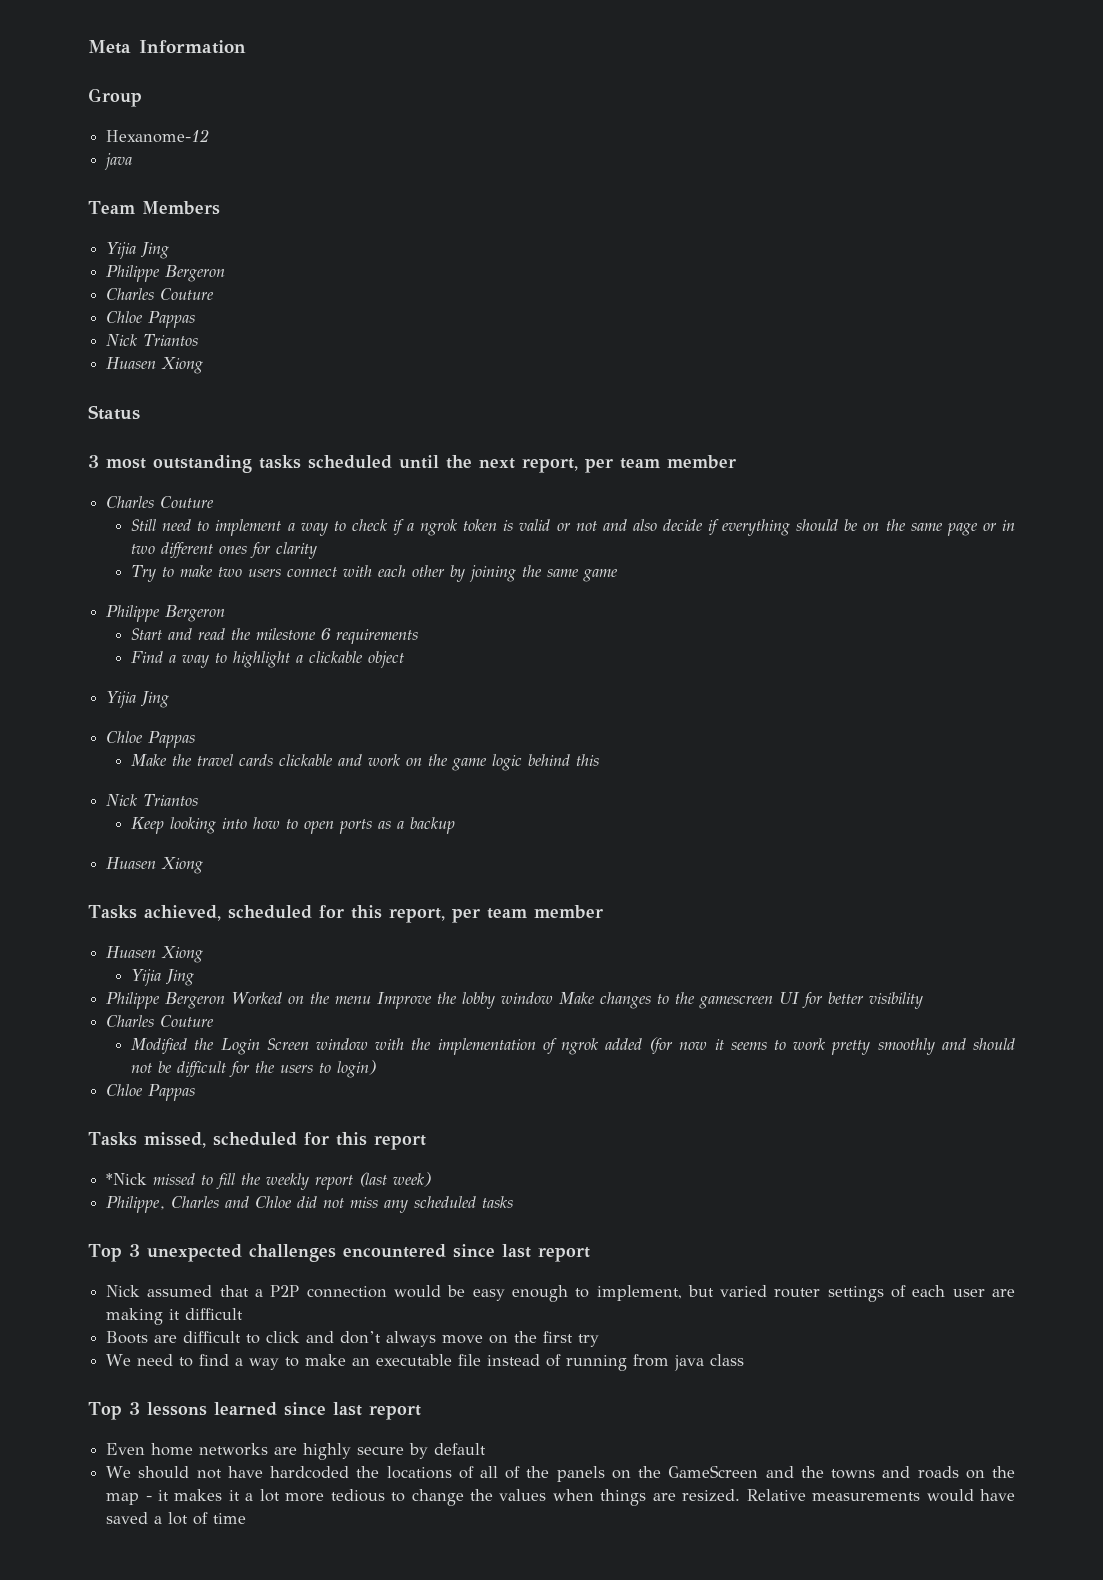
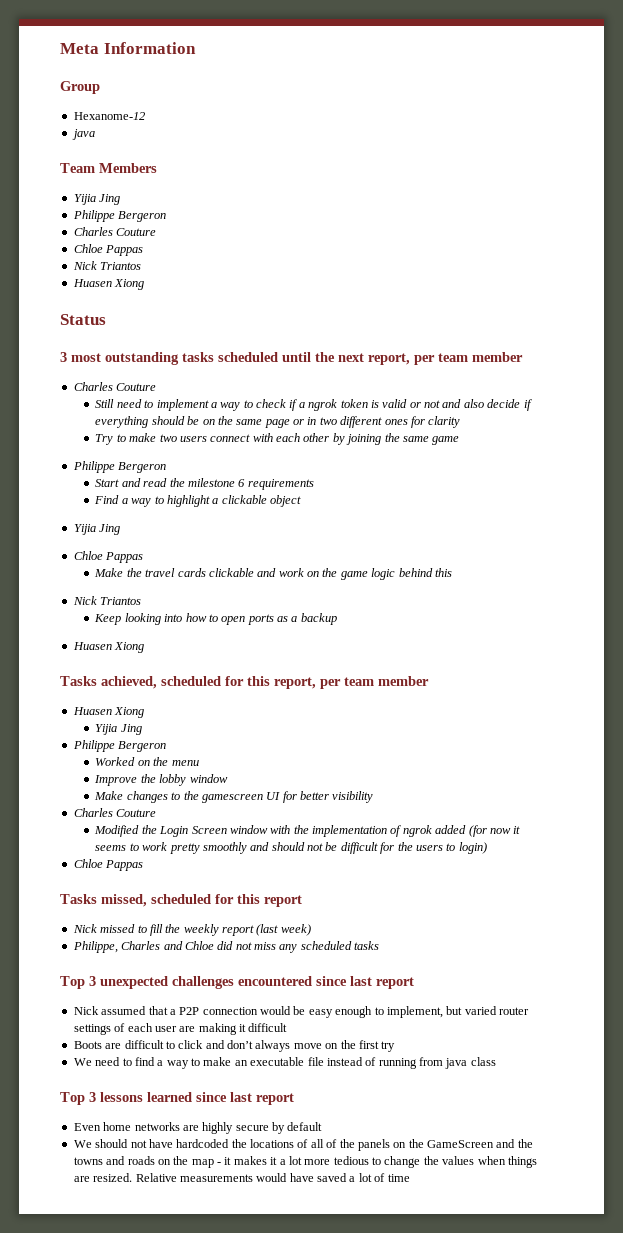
(226, 1000) none -> (167, 746) //
(372, 1000) none -> (199, 763) //
(554, 998) none -> (228, 778) //
[106,1173,148,1185] *Nick -> [72,924,97,933] Nick

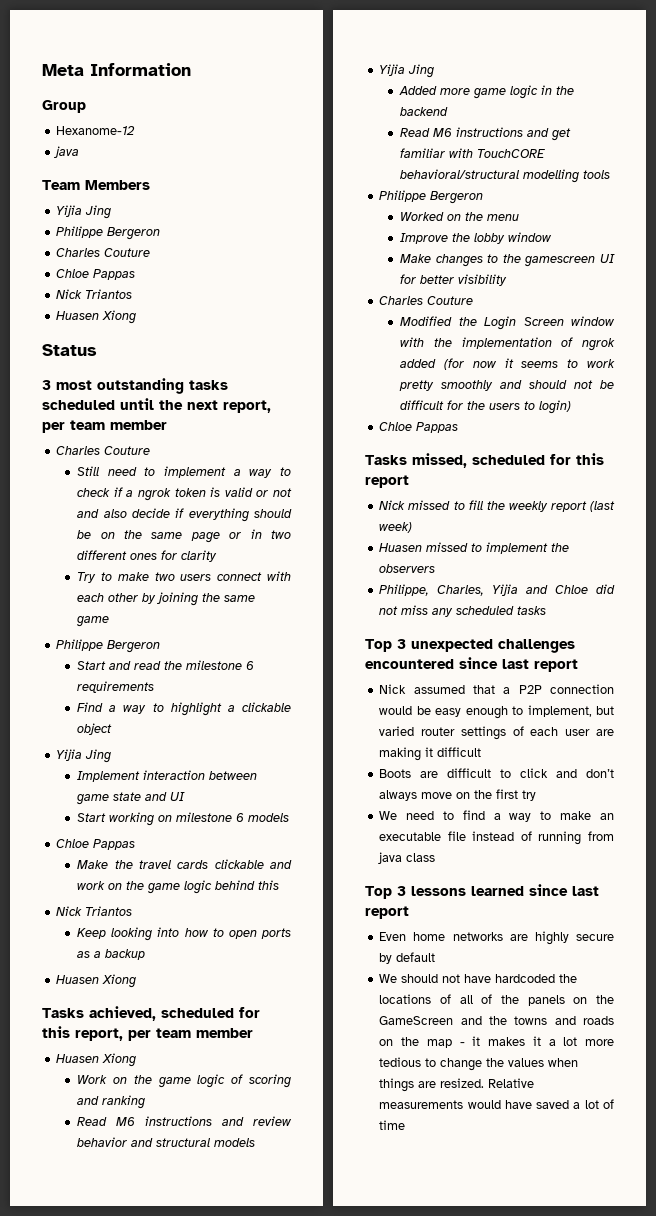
(121, 529) none -> [77,770,258,782] [76,792,186,805] [77,812,290,826] // Implement interaction between game state and UI // Start working on milestone 6 models
[95,724,142,735] Yijia Jing -> [77,1074,291,1088] [77,1095,146,1109] [77,1116,292,1126] [77,1137,256,1147] [379,64,435,78] [399,85,575,99] [400,107,449,116] [400,127,572,141] [400,148,546,158] [400,169,611,183] Work on the game logic of scoring and ranking // Read M6 instructions and review behavior and structural models // Yijia Jing // Added more game logic in the backend // Read M6 instructions and get familiar with TouchCORE behavioral/structural modelling tools
(311, 930) none -> [379,542,570,554] [379,564,436,573] // Huasen missed to implement the observers
[121,941,161,950] Charles -> [437,584,519,596] Charles, Yijia

